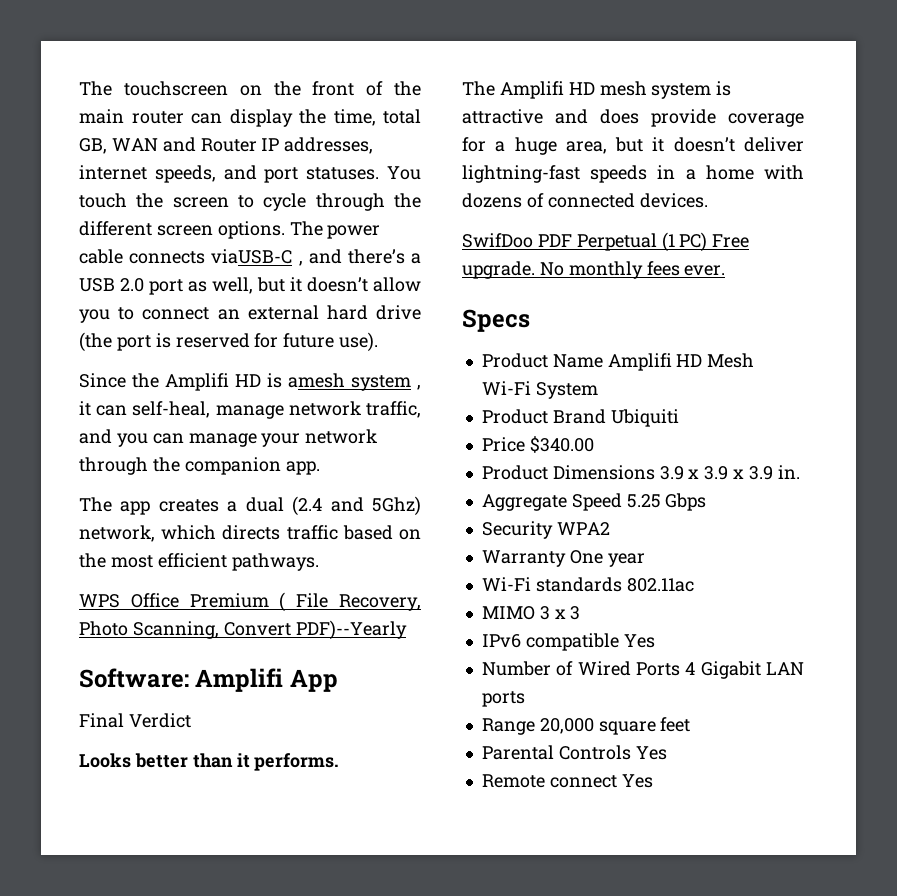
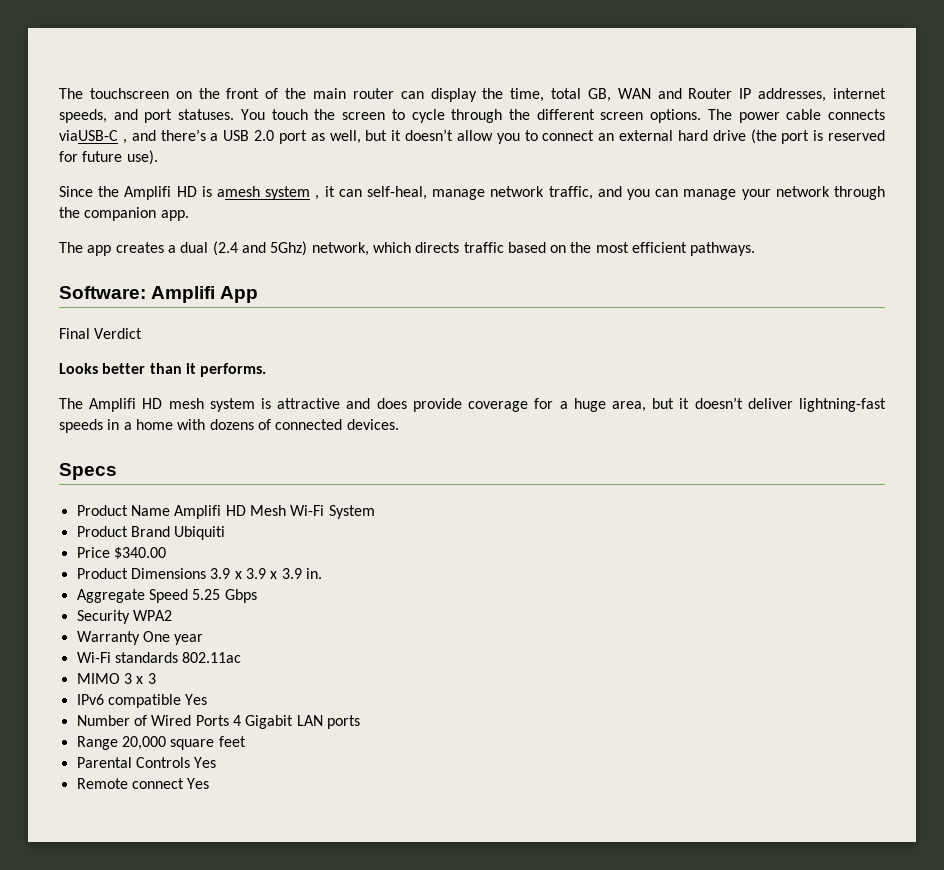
[79,592,421,612] [79,620,407,640] // WPS Office Premium ( File Recovery, Photo Scanning, Convert PDF)--Yearly -> (756, 249) none
[462,232,750,252] [462,261,726,279] // SwifDoo PDF Perpetual (1 PC) Free upgrade. No monthly fees ever. -> (399, 424) none

